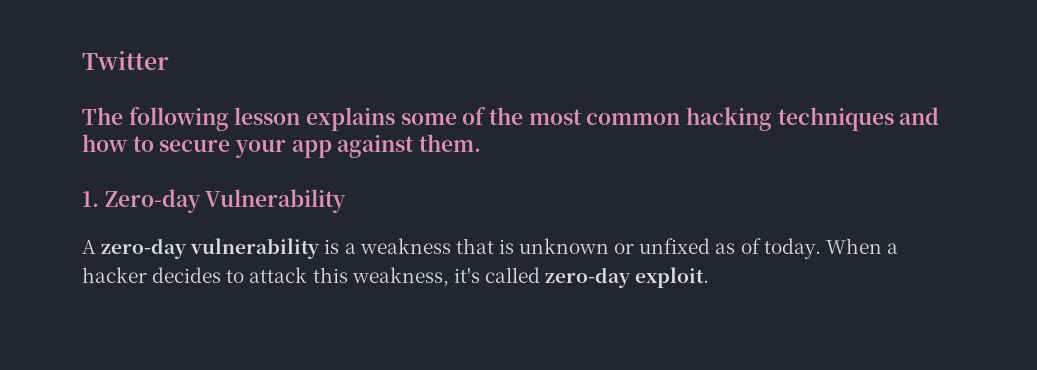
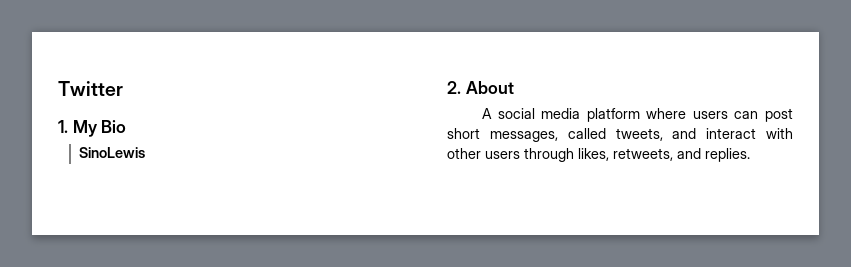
[82,107,940,131] [82,134,482,158] [82,189,347,213] [82,238,898,259] [82,267,710,288] The following lesson explains some of the most common hacking techniques and how to secure your app against them. // 1. Zero-day Vulnerability // A zero-day vulnerability is a weakness that is unknown or unfixed as of today. When a hacker decides to attack this weakness, it's called zero-day exploit. -> [58,120,127,137] [79,147,146,158] [447,81,514,94] [482,108,793,122] [447,128,793,142] [447,148,750,162] 1. My Bio // SinoLewis // 2. About // A social media platform where users can post short messages, called tweets, and interact with other users through likes, retweets, and replies.

